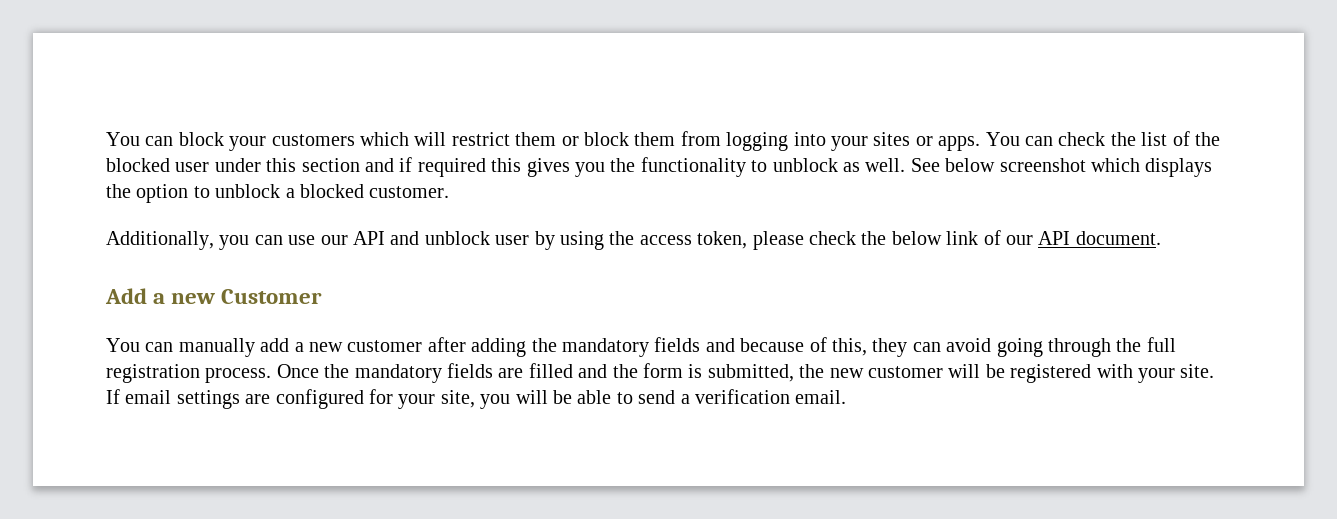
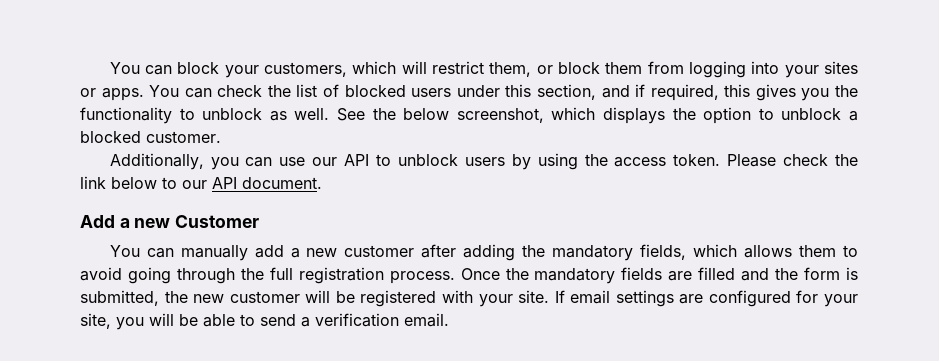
[271,134,355,146] customers -> [264,62,348,77] customers,
[515,132,557,146] them -> [489,62,532,77] them,
[1195,132,1220,146] [106,158,210,172] the blocked user -> [344,85,452,97] blocked users
[301,158,360,172] section -> [536,84,596,100] section,
[417,158,486,177] required -> [650,84,719,101] required,
[945,158,1086,172] below screenshot -> [372,108,544,123] the below screenshot,
[390,231,530,245] and unblock user -> [376,154,505,166] to unblock users
[697,230,1001,250] token, please check the below link of -> [673,154,859,167] [80,176,177,189] token. Please check the link below to
[654,337,941,357] fields and because of this, they can -> [640,244,858,260] fields, which allows them to

